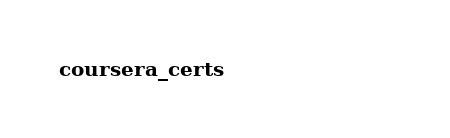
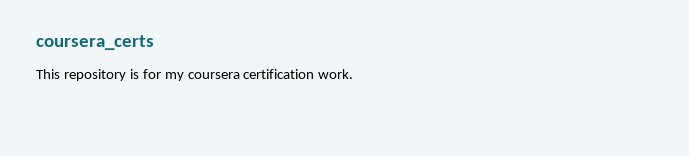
(224, 72) none -> [36,69,354,81] // This repository is for my coursera certification work.

